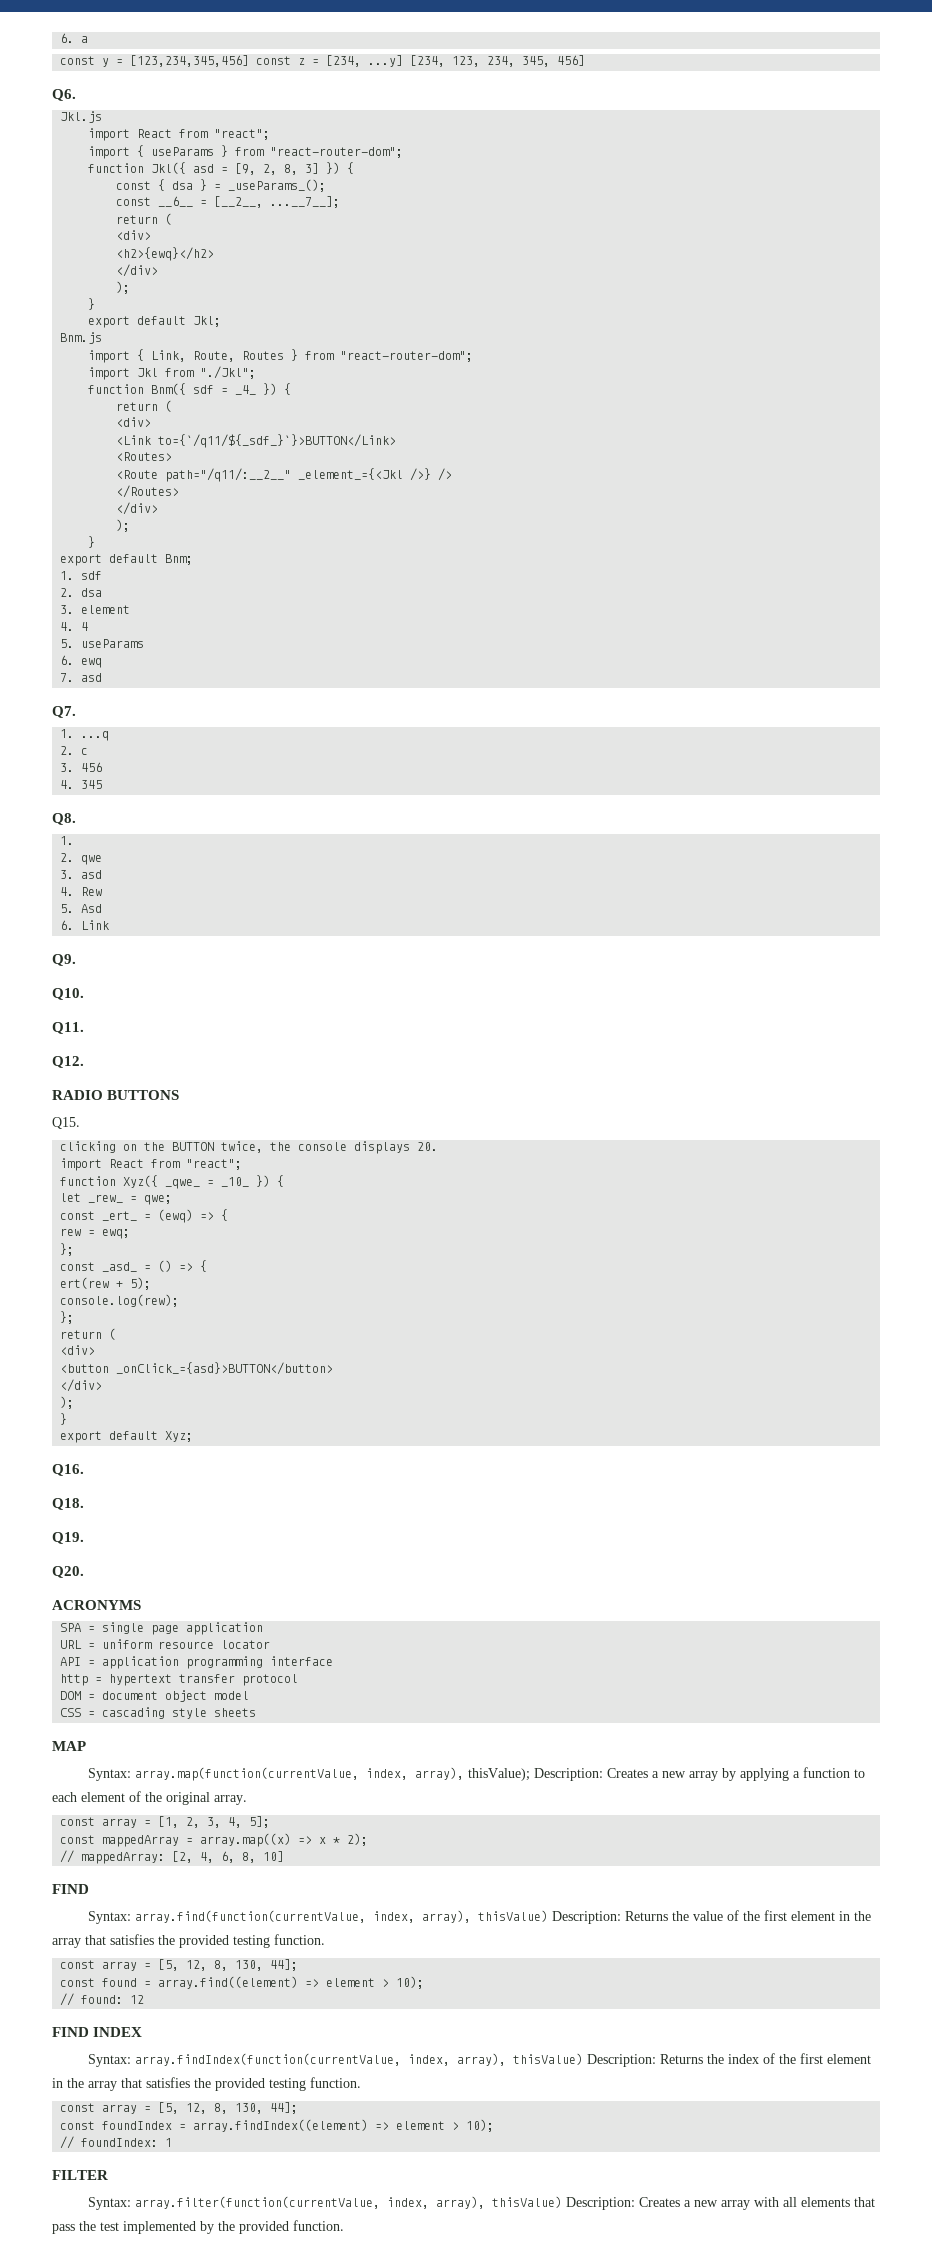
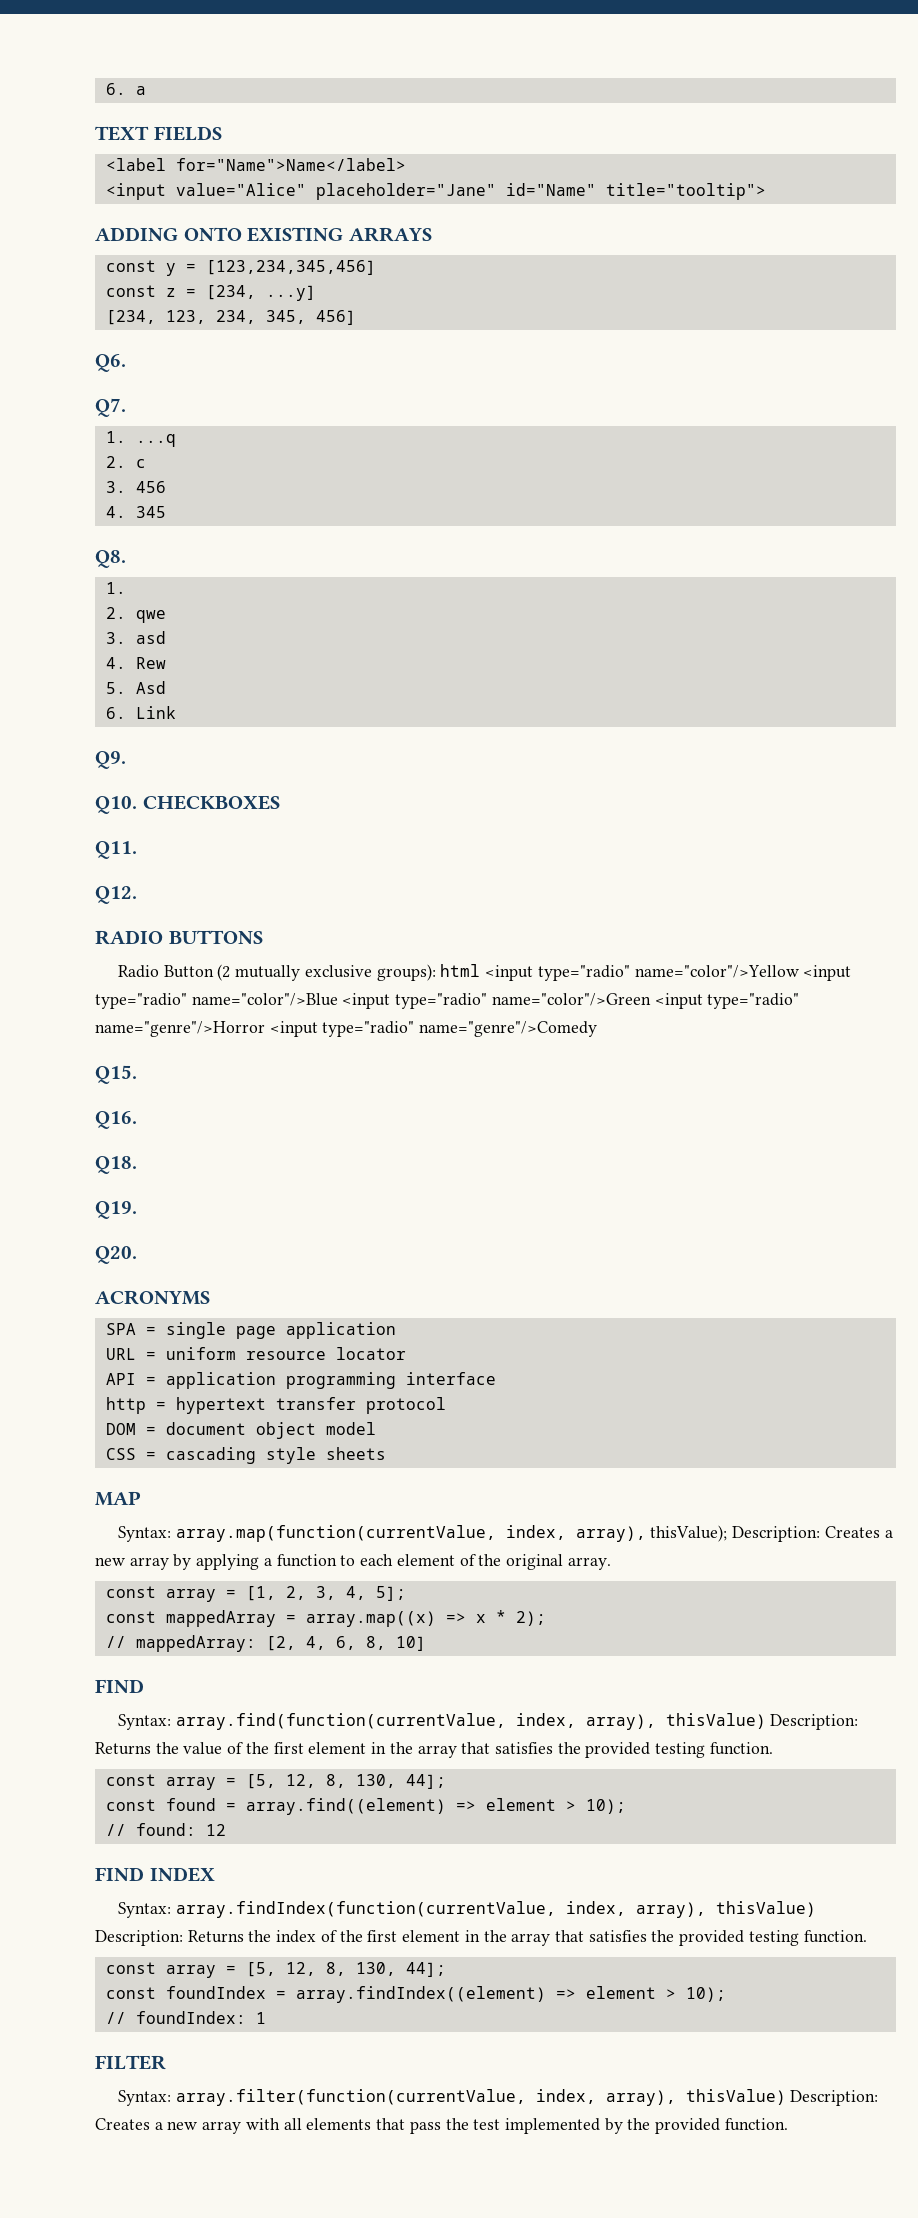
(89, 39) none -> [95,126,222,141] [105,158,406,171] [105,183,766,200] [95,227,432,242] // TEXT FIELDS // <label for="Name">Name</label> // <input value="Alice" placeholder="Jane" id="Name" title="tooltip"> // ADDING ONTO EXISTING ARRAYS
(250, 61) none -> (376, 267) //
(404, 61) none -> (316, 293) //
[60,111,103,123] [88,128,271,141] [88,145,404,159] [88,162,355,175] [116,179,327,192] [116,196,341,208] [116,213,173,225] [116,230,152,240] [116,247,215,261] [116,264,159,277] [116,281,131,294] [88,298,96,310] [88,316,222,328] [60,332,103,344] [88,349,474,363] [88,366,257,380] [88,383,292,395] [116,400,173,412] [116,417,152,427] [116,434,397,448] [116,452,173,461] [116,468,453,482] [116,485,180,498] [116,502,159,515] [116,519,131,532] [88,536,96,548] [60,554,194,566] [60,571,103,580] [60,588,103,597] [60,605,131,614] [60,622,89,631] [60,639,145,648] [60,655,103,668] [60,673,103,682] // Jkl.js // import React from "react"; // import { useParams } from "react-router-dom"; // function Jkl({ asd = [9, 2, 8, 3] }) { // const { dsa } = _useParams_(); // const __6__ = [__2__, ...__7__]; // return ( // <div> // <h2>{ewq}</h2> // </div> // ); // } // export default Jkl; // Bnm.js // import { Link, Route, Routes } from "react-router-dom"; // import Jkl from "./Jkl"; // function Bnm({ sdf = _4_ }) { // return ( // <div> // <Link to={`/q11/${_sdf_}`}>BUTTON</Link> // <Routes> // <Route path="/q11/:__2__" _element_={<Jkl />} /> // </Routes> // </div> // ); // } // export default Bnm; // 1. sdf // 2. dsa // 3. element // 4. 4 // 5. useParams // 6. ewq // 7. asd -> (126, 363) none
(84, 994) none -> [142,795,280,810] CHECKBOXES
[52,1117,80,1129] [60,1141,439,1154] [60,1158,243,1171] [60,1175,285,1189] [60,1193,173,1205] [60,1209,229,1223] [60,1228,131,1239] [60,1243,75,1256] [60,1260,208,1272] [60,1277,152,1290] [60,1294,180,1307] [60,1311,75,1324] [60,1328,117,1340] [60,1345,96,1355] [60,1362,334,1375] [60,1379,103,1392] [60,1396,75,1409] [60,1413,68,1425] [60,1431,194,1443] Q15. // clicking on the BUTTON twice, the console displays 20. // import React from "react"; // function Xyz({ _qwe_ = _10_ }) { // let _rew_ = qwe; // const _ert_ = (ewq) => { // rew = ewq; // }; // const _asd_ = () => { // ert(rew + 5); // console.log(rew); // }; // return ( // <div> // <button _onClick_={asd}>BUTTON</button> // </div> // ); // } // export default Xyz; -> [117,964,852,981] [95,993,800,1009] [95,1021,598,1037] [95,1065,137,1084] Radio Button (2 mutually exclusive groups): html <input type="radio" name="color"/>Yellow <input type="radio" name="color"/>Blue <input type="radio" name="color"/>Green <input type="radio" name="genre"/>Horror <input type="radio" name="genre"/>Comedy // Q15.

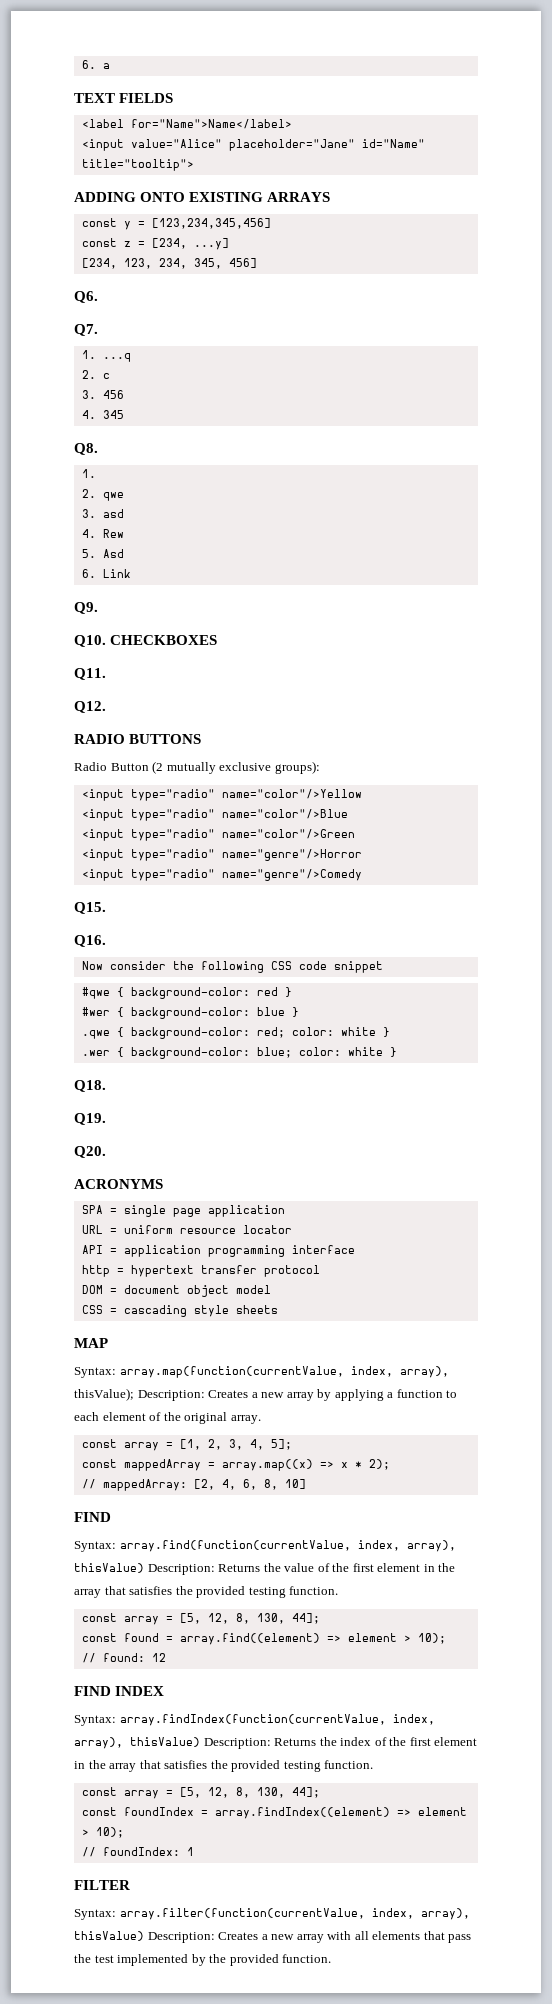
[440,964,481,977] html -> (320, 767) //
(799, 971) none -> (362, 794) //
(338, 999) none -> (348, 814) //
(651, 999) none -> (355, 834) //
(265, 1029) none -> (362, 855) //
(137, 1120) none -> [81,961,383,973] [81,987,292,999] [81,1007,299,1019] [81,1027,390,1039] [81,1047,397,1059] // Now consider the following CSS code snippet // #qwe { background-color: red } // #wer { background-color: blue } // .qwe { background-color: red; color: white } // .wer { background-color: blue; color: white }

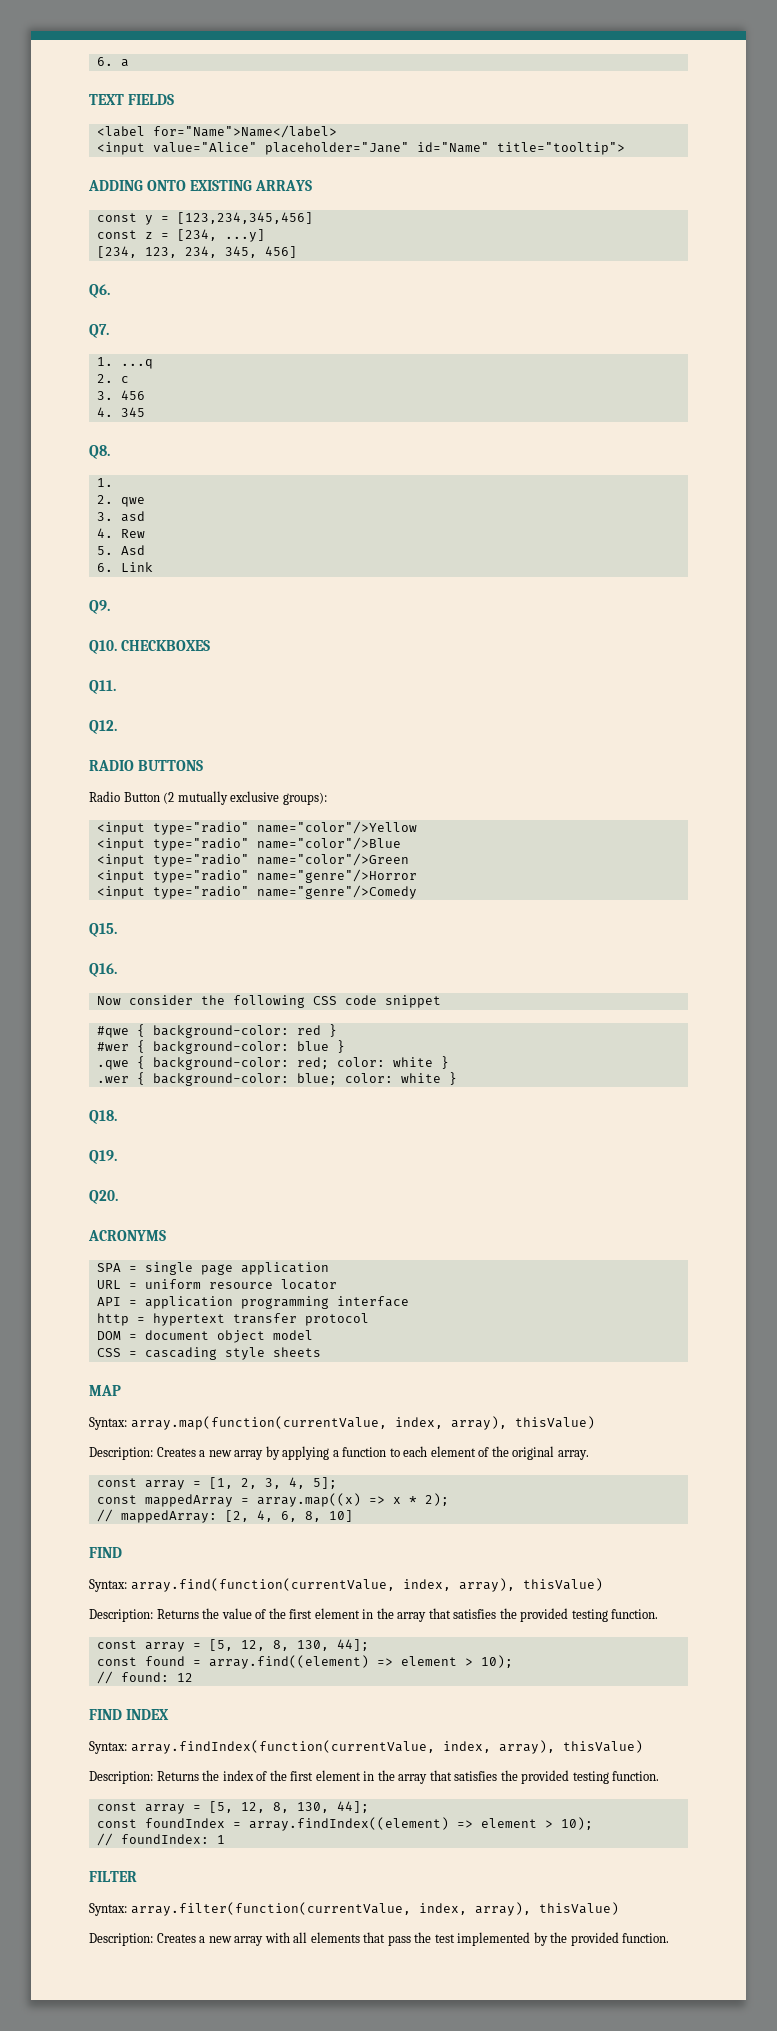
[74,1388,134,1401] thisValue); -> [514,1416,595,1429] thisValue) //
(144, 1568) none -> (603, 1584) //
(200, 1742) none -> (643, 1746) //
(144, 1936) none -> (619, 1908) //

